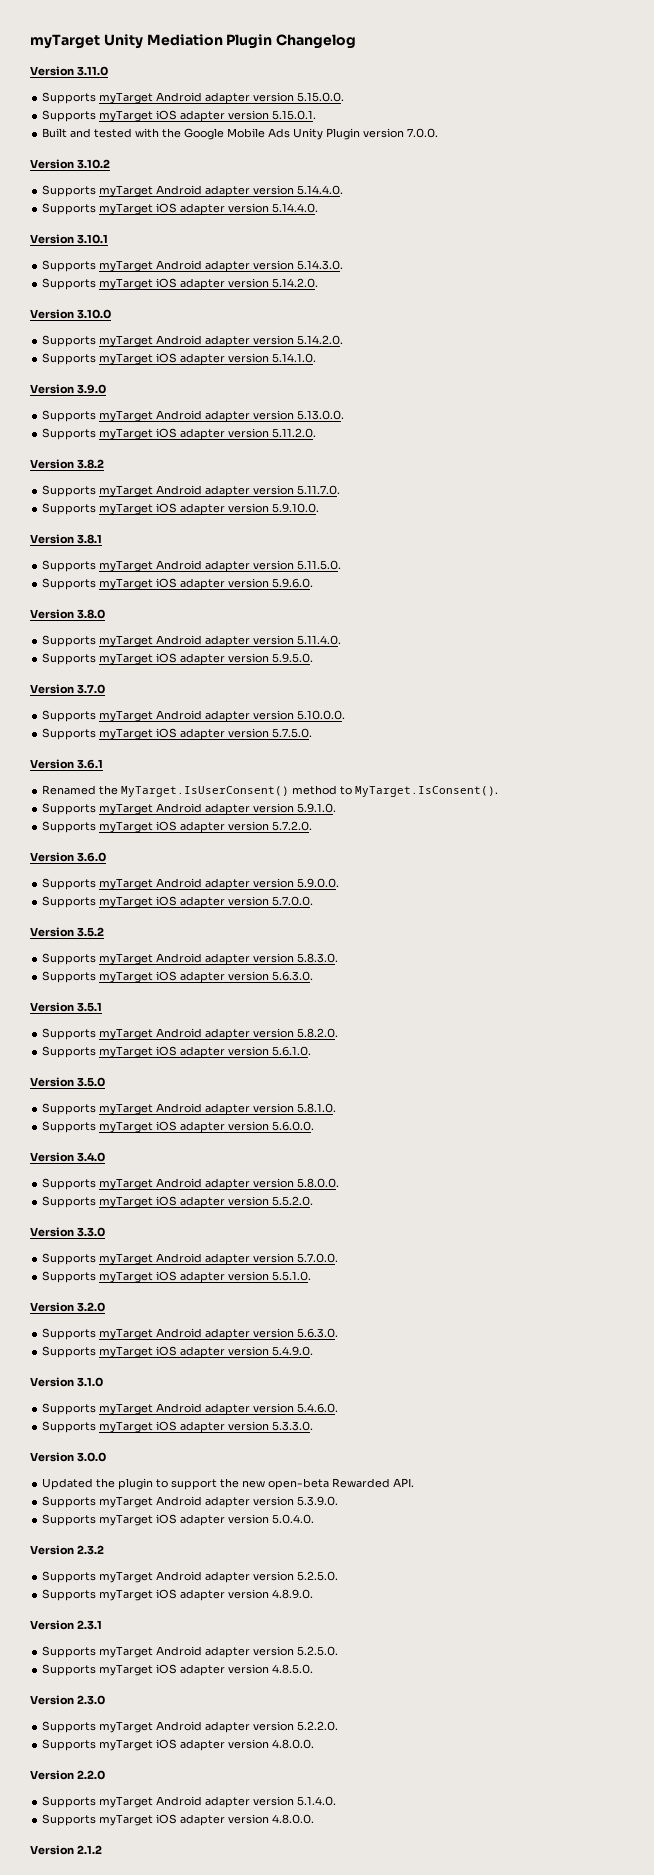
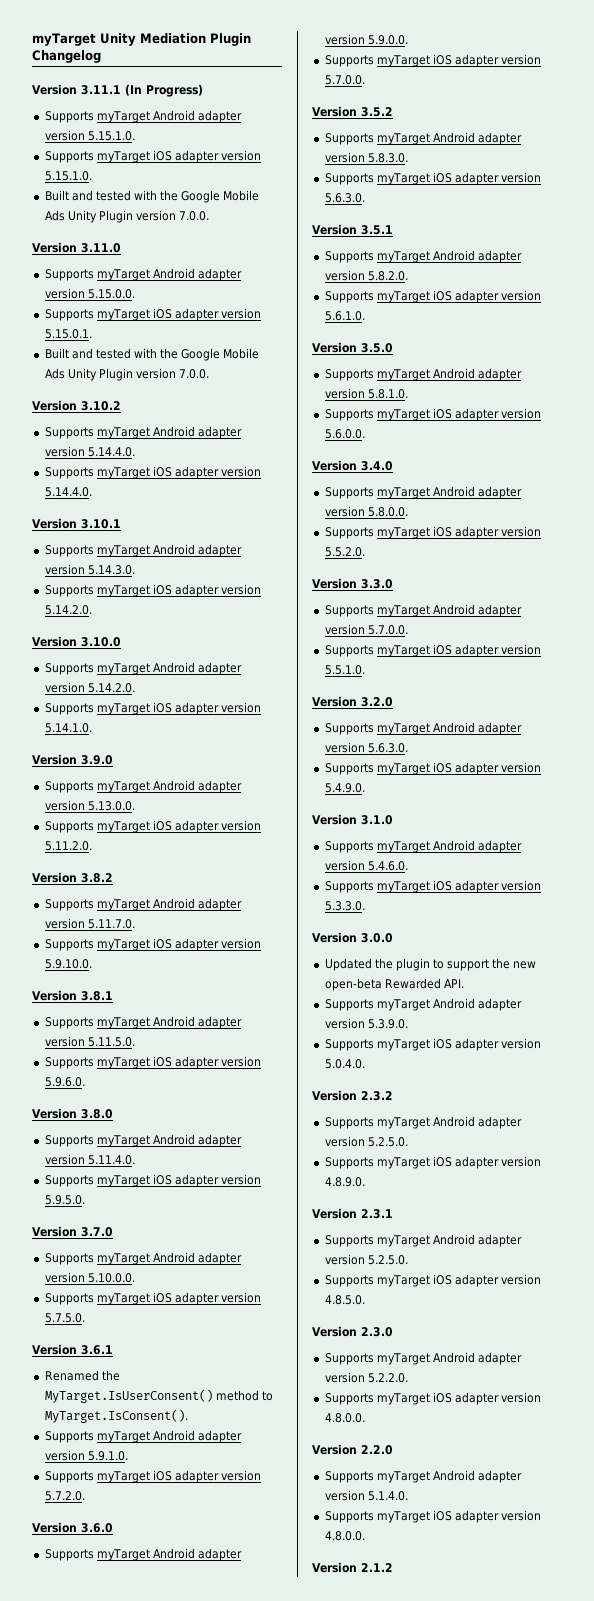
(357, 41) none -> [32,84,203,97] [44,110,242,123] [44,130,135,141] [44,150,262,163] [44,171,92,181] [44,190,260,203] [44,210,210,223] // Version 3.11.1 (In Progress) // Supports myTarget Android adapter version 5.15.1.0. // Supports myTarget iOS adapter version 5.15.1.0. // Built and tested with the Google Mobile Ads Unity Plugin version 7.0.0.

